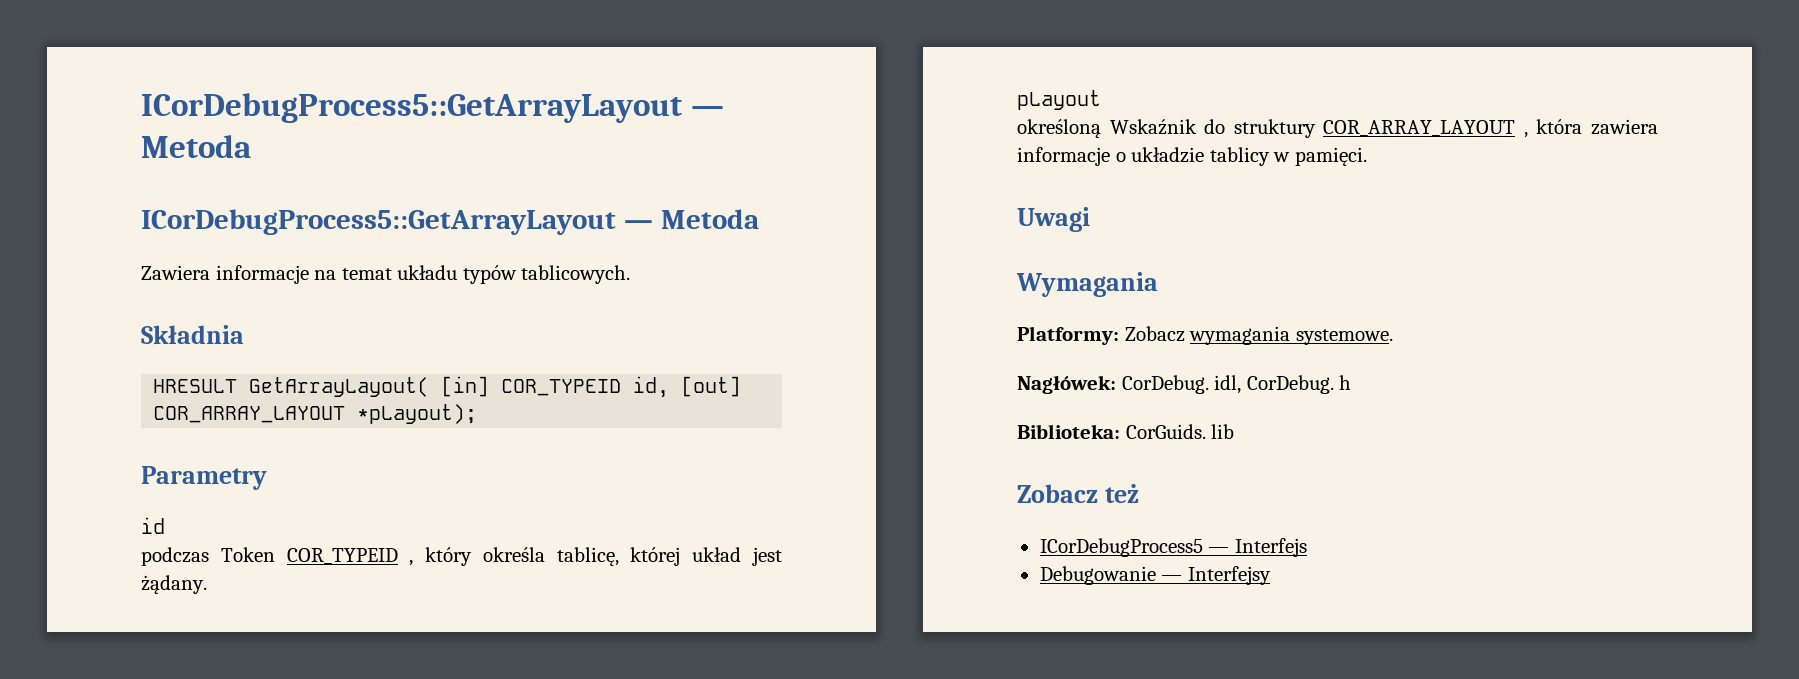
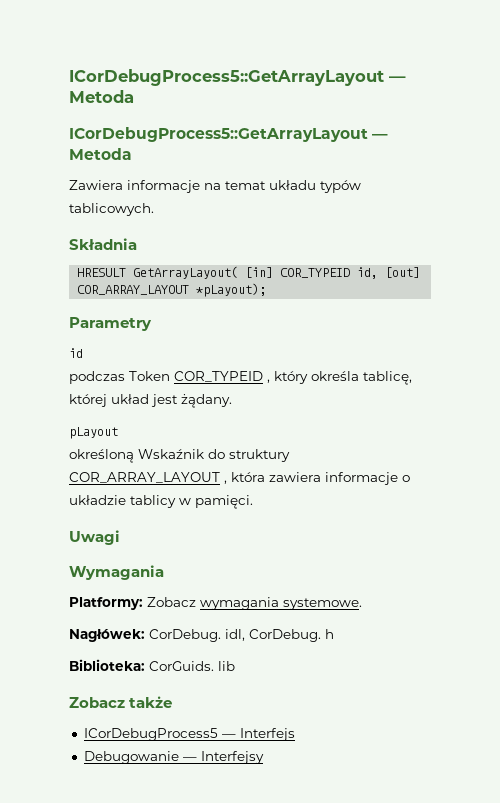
[1104,484,1139,503] też -> [129,696,173,708] także

